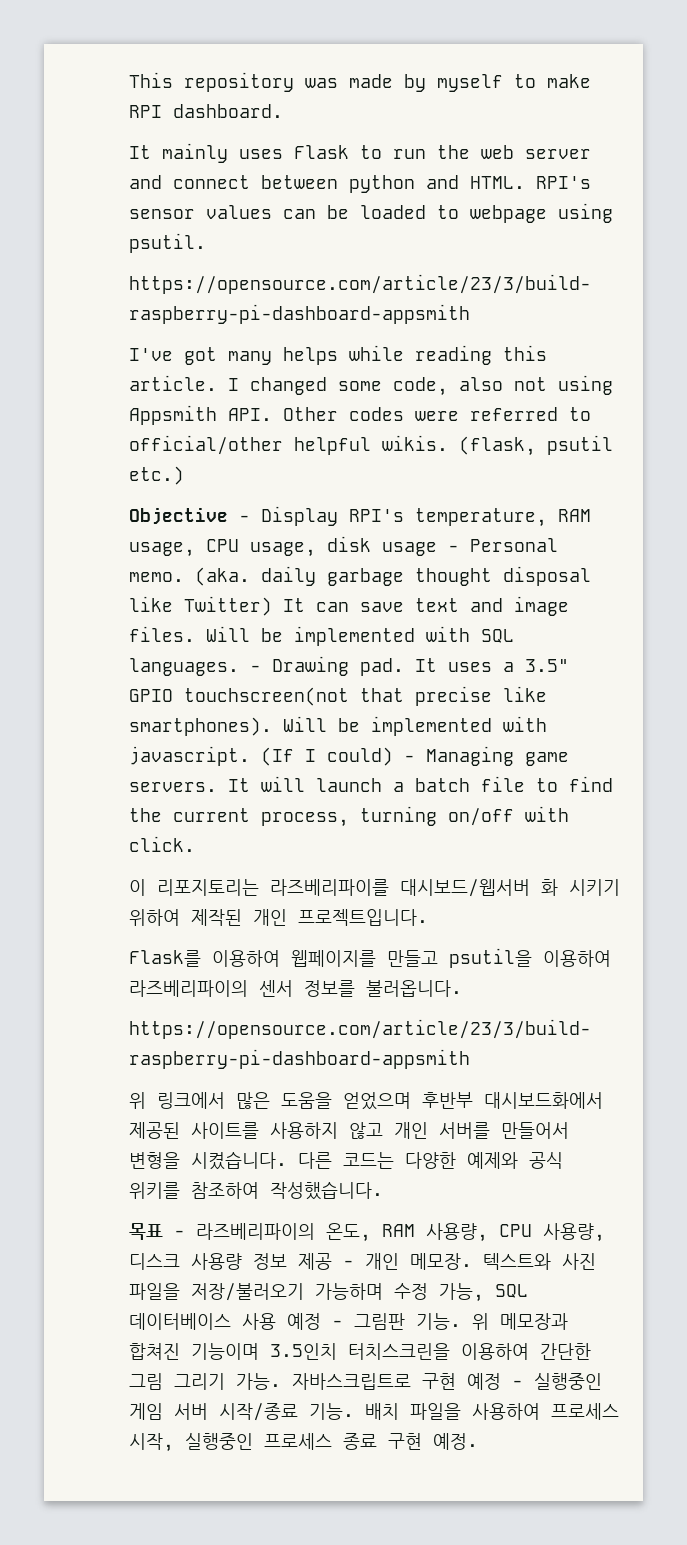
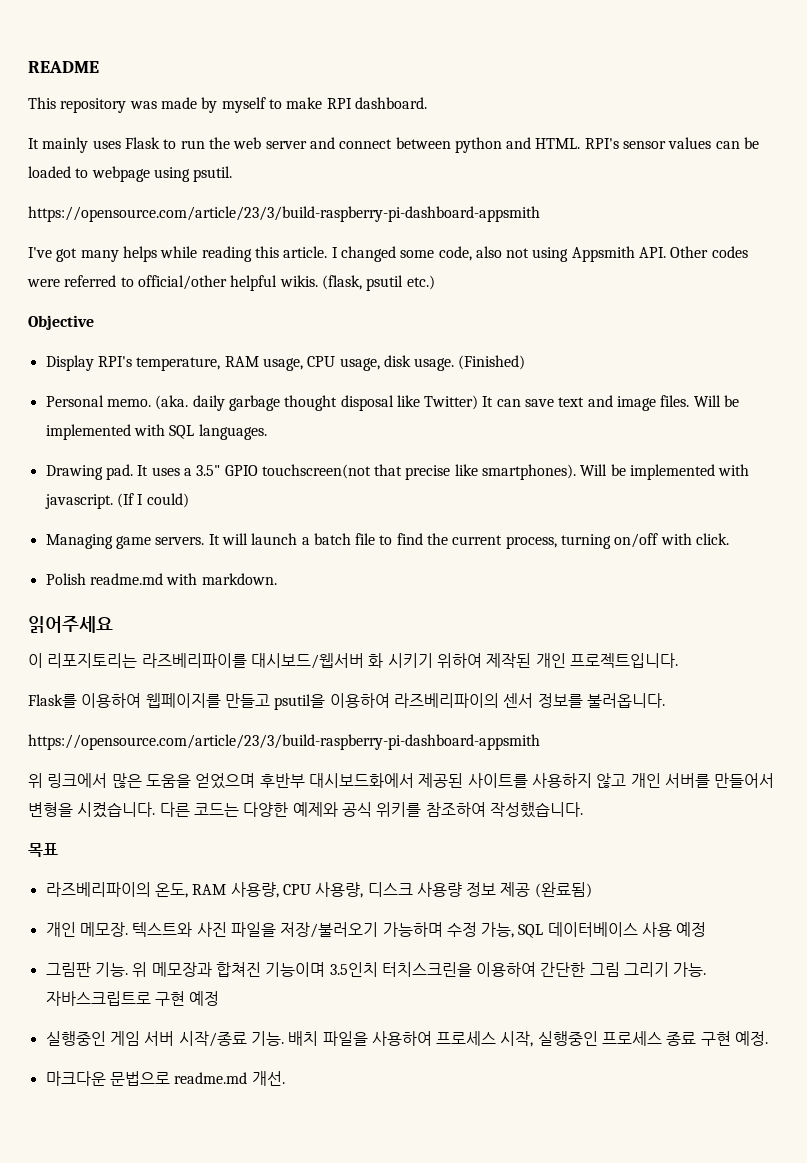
(129, 80) none -> [28,61,99,73] README //
[239,515,250,522] - -> (94, 322) //
[382,542,459,556] usage - -> [414,355,526,371] usage. (Finished) //
[250,665,261,672] - -> (267, 432) //
[404,755,415,762] - -> (189, 500) //
(195, 844) none -> [45,573,277,585] [28,616,113,634] // Polish readme.md with markdown. // 읽어주세요
[174,1230,185,1237] - -> (58, 850) //
[343,1260,354,1267] - -> [534,882,592,898] (완료됨) //
[332,1320,343,1327] - -> (707, 929) //
[512,1380,523,1387] - -> (220, 998) //
(478, 1441) none -> [45,1071,285,1086] // 마크다운 문법으로 readme.md 개선.

